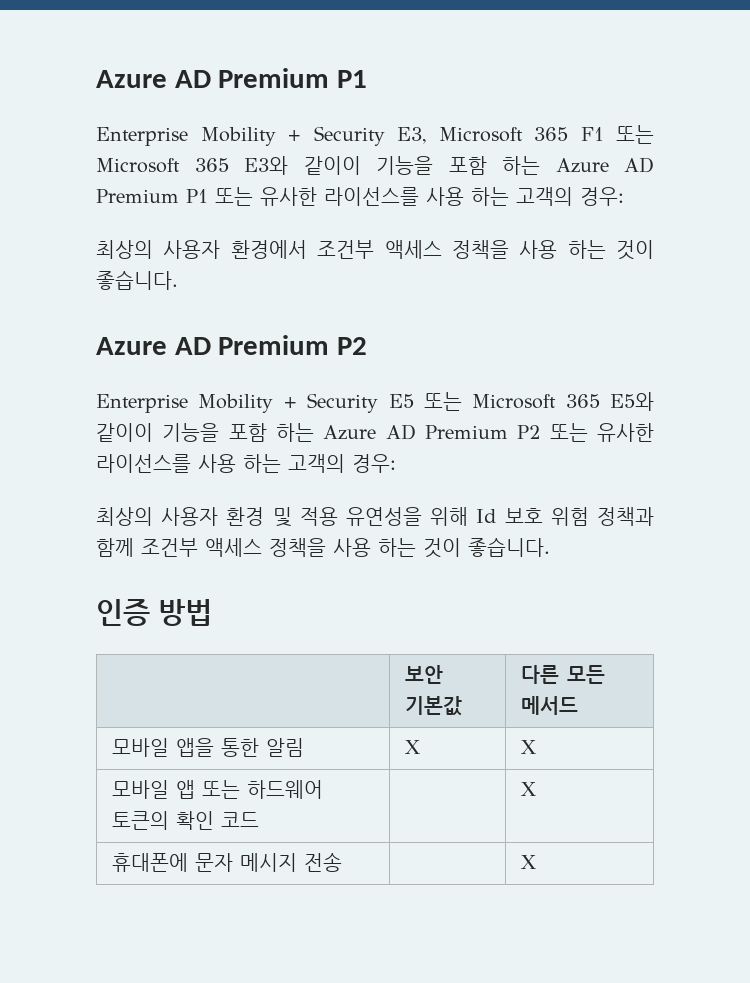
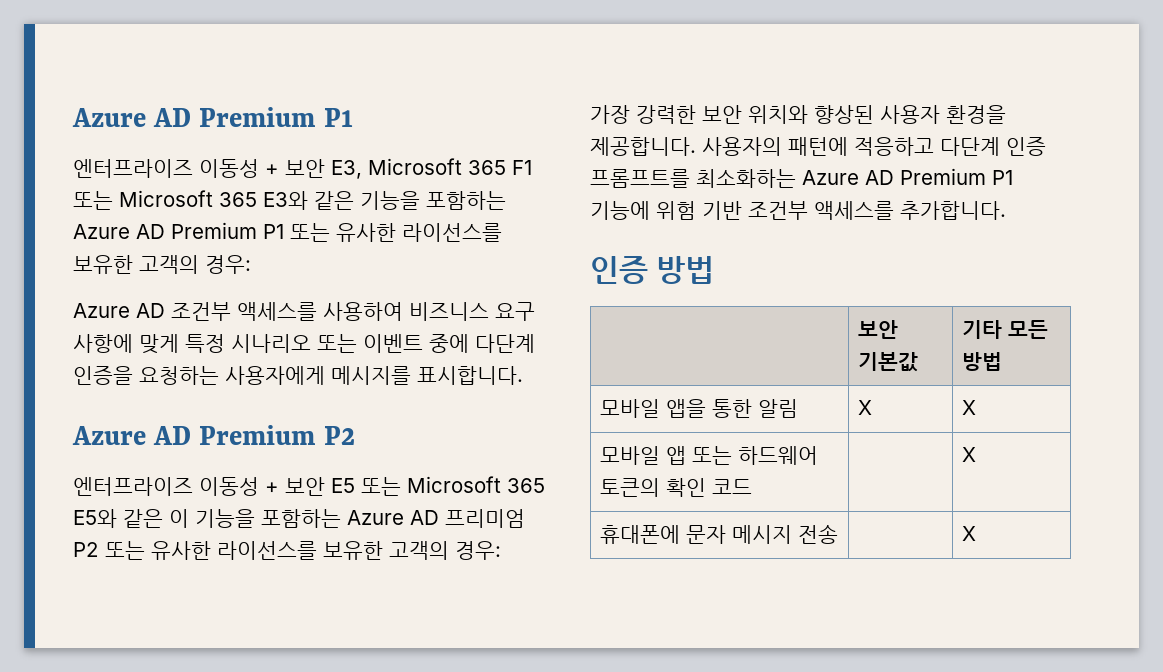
[96,126,385,146] Enterprise Mobility + Security -> [73,159,325,178] 엔터프라이즈 이동성 + 보안
[303,156,540,175] 같이이 기능을 포함 하는 -> [314,191,506,210] 같은 기능을 포함하는
[426,187,624,206] [96,240,654,260] [96,270,178,290] 사용 하는 고객의 경우: // 최상의 사용자 환경에서 조건부 액세스 정책을 사용 하는 것이 좋습니다. -> [73,255,251,274] [73,302,535,321] [73,334,535,354] [73,366,523,385] 보유한 고객의 경우: // Azure AD 조건부 액세스를 사용하여 비즈니스 요구 사항에 맞게 특정 시나리오 또는 이벤트 중에 다단계 인증을 요청하는 사용자에게 메시지를 표시합니다.
[96,393,379,413] Enterprise Mobility + Security -> [73,477,325,496] 엔터프라이즈 이동성 + 보안
[96,423,508,442] 같이이 기능을 포함 하는 Azure AD Premium -> [123,509,525,528] 같은 이 기능을 포함하는 Azure AD 프리미엄
[198,454,396,473] [96,507,654,527] [96,537,550,558] 사용 하는 고객의 경우: // 최상의 사용자 환경 및 적용 유연성을 위해 Id 보호 위험 정책과 함께 조건부 액세스 정책을 사용 하는 것이 좋습니다. -> [323,541,501,560] [590,105,1006,124] [590,137,1046,156] [590,168,1013,188] [590,201,1006,220] 보유한 고객의 경우: // 가장 강력한 보안 위치와 향상된 사용자 환경을 제공합니다. 사용자의 패턴에 적응하고 다단계 인증 프롬프트를 최소화하는 Azure AD Premium P1 기능에 위험 기반 조건부 액세스를 추가합니다.
[520,665,605,684] [520,696,578,715] 다른 모든 메서드 -> [962,320,1048,339] [962,352,1003,371] 기타 모든 방법

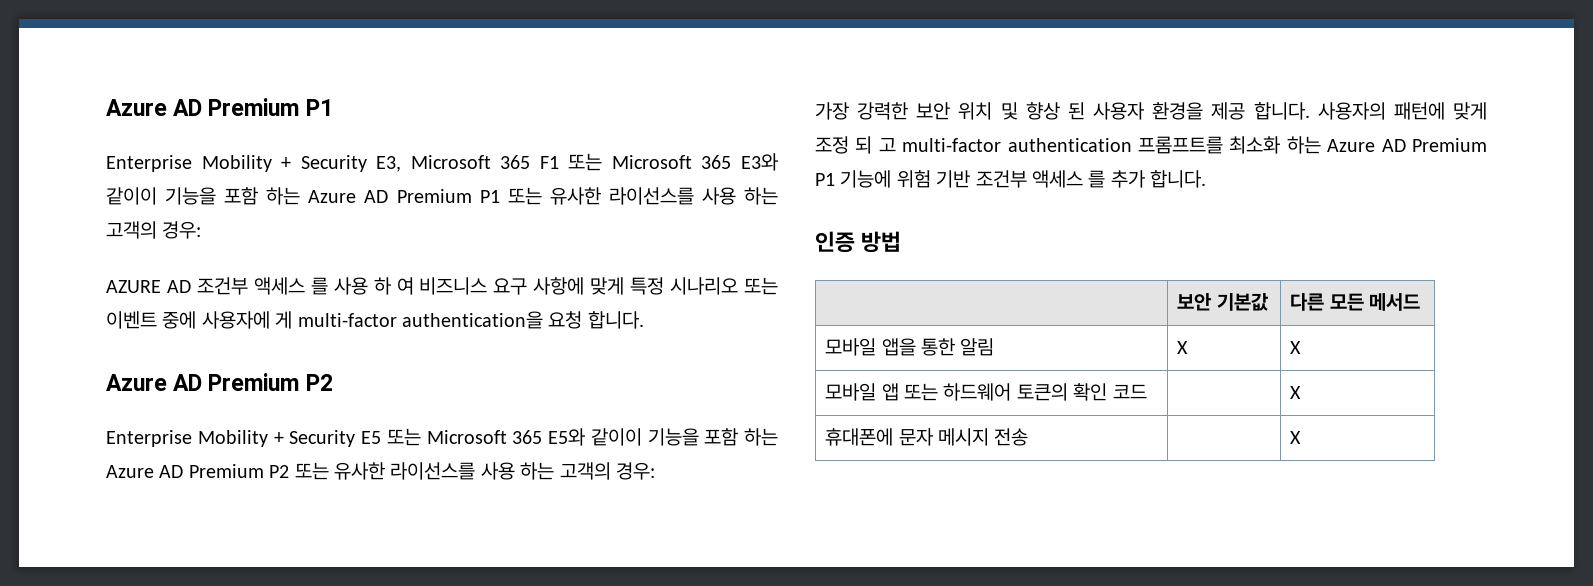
[73,159,325,178] 엔터프라이즈 이동성 + 보안 -> [106,155,367,172] Enterprise Mobility + Security
[314,191,506,210] 같은 기능을 포함하는 -> [106,187,301,205] 같이이 기능을 포함 하는
[73,255,251,274] [73,303,130,318] 보유한 고객의 경우: // Azure -> [701,187,778,205] [106,221,202,239] [106,280,161,293] 사용 하는 고객의 경우: // AZURE
[237,302,403,321] 액세스를 사용하여 -> [253,277,414,295] 액세스 를 사용 하 여
[475,334,535,353] [73,366,523,385] 다단계 인증을 요청하는 사용자에게 메시지를 표시합니다. -> [201,311,644,329] 사용자에 게 multi-factor authentication을 요청 합니다.
[73,477,325,496] 엔터프라이즈 이동성 + 보안 -> [106,430,356,447] Enterprise Mobility + Security
[123,509,525,528] 같은 이 기능을 포함하는 Azure AD 프리미엄 -> [590,428,778,446] [106,464,264,478] 같이이 기능을 포함 하는 Azure AD Premium
[323,541,383,560] 보유한 -> [480,462,555,480] 사용 하는
[748,105,1006,124] [590,137,1046,156] [590,169,796,188] 위치와 향상된 사용자 환경을 제공합니다. 사용자의 패턴에 적응하고 다단계 인증 프롬프트를 최소화하는 -> [958,102,1487,120] [815,136,1321,154] 위치 및 향상 된 사용자 환경을 제공 합니다. 사용자의 패턴에 맞게 조정 되 고 multi-factor authentication 프롬프트를 최소화 하는
[814,201,1006,220] 액세스를 추가합니다. -> [1032,170,1207,188] 액세스 를 추가 합니다.
[962,320,1048,339] [962,352,1003,371] 기타 모든 방법 -> [1290,293,1420,311] 다른 모든 메서드

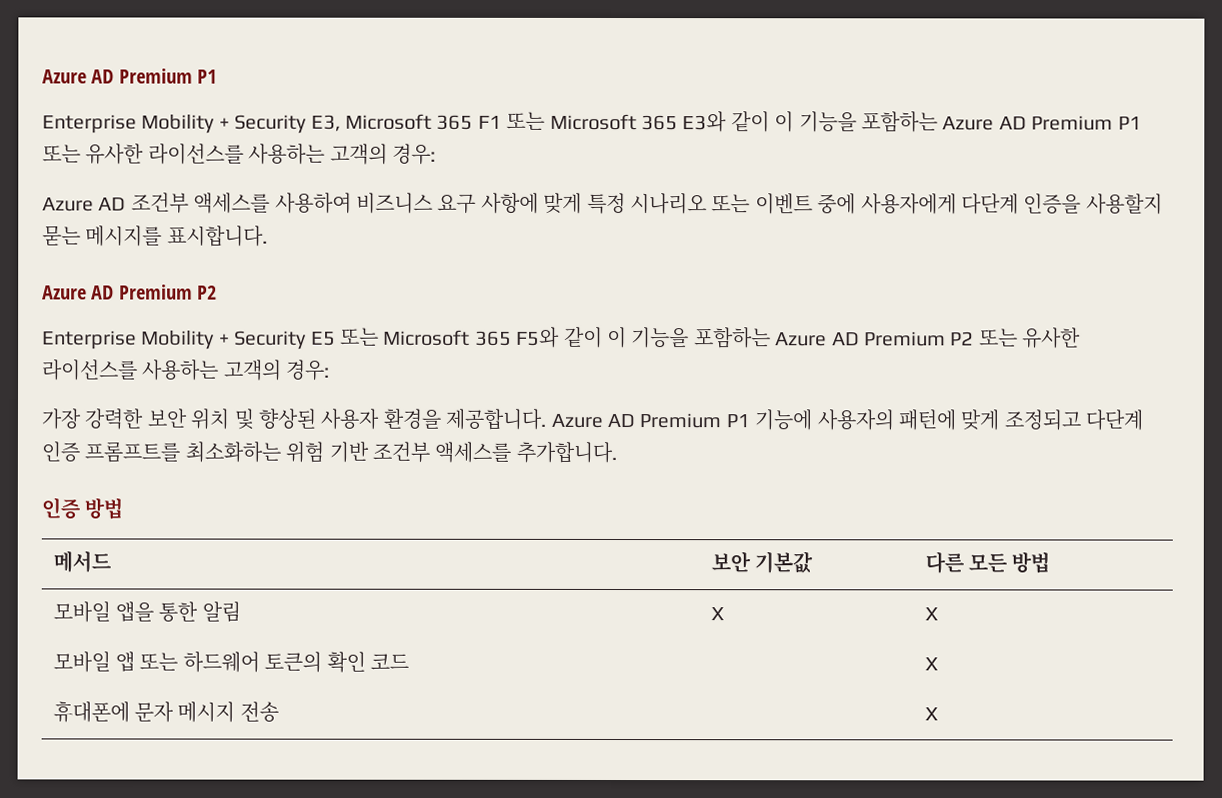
[106,187,301,205] 같이이 기능을 포함 하는 -> [730,111,938,133] 같이 이 기능을 포함하는
[701,187,778,205] [106,221,202,239] [106,280,161,293] 사용 하는 고객의 경우: // AZURE -> [248,143,436,165] [42,197,94,212] 사용하는 고객의 경우: // Azure
[253,277,414,295] 액세스 를 사용 하 여 -> [193,192,352,214] 액세스를 사용하여
[201,311,644,329] 사용자에 게 multi-factor authentication을 요청 합니다. -> [860,193,1163,215] [42,225,268,247] 사용자에게 다단계 인증을 사용할지 묻는 메시지를 표시합니다.
[548,428,778,446] E5와 같이이 기능을 포함 하는 -> [516,326,771,349] F5와 같이 이 기능을 포함하는
[480,462,555,480] 사용 하는 -> [142,359,220,381] 사용하는
[1025,102,1487,120] [815,136,1321,154] 향상 된 사용자 환경을 제공 합니다. 사용자의 패턴에 맞게 조정 되 고 multi-factor authentication 프롬프트를 최소화 하는 -> [258,408,547,430] 향상된 사용자 환경을 제공합니다.
[896,170,1207,188] 위험 기반 조건부 액세스 를 추가 합니다. -> [816,409,1144,431] [41,441,617,464] 사용자의 패턴에 맞게 조정되고 다단계 인증 프롬프트를 최소화하는 위험 기반 조건부 액세스를 추가합니다.
(902, 242) none -> [52,550,111,573] 메서드
[1368,293,1420,311] 메서드 -> [1011,551,1051,574] 방법

